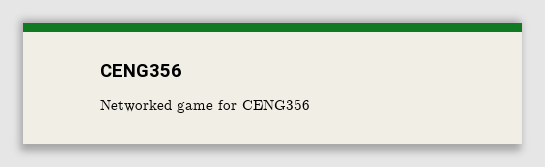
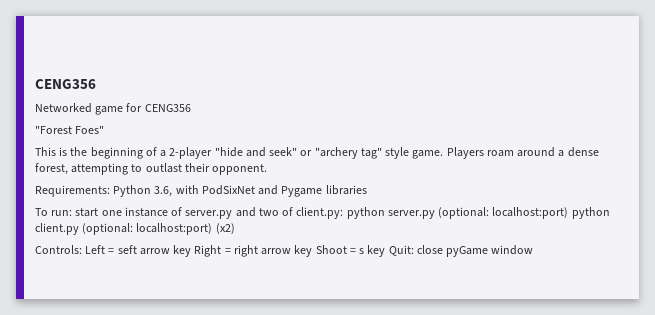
(310, 104) none -> [35,125,105,134] [35,147,599,159] [35,163,268,175] [35,185,367,197] [35,207,610,219] [35,223,235,235] [35,245,534,257] // "Forest Foes" // This is the beginning of a 2-player "hide and seek" or "archery tag" style game. Players roam around a dense forest, attempting to outlast their opponent. // Requirements: Python 3.6, with PodSixNet and Pygame libraries // To run: start one instance of server.py and two of client.py: python server.py (optional: localhost:port) python client.py (optional: localhost:port) (x2) // Controls: Left = seft arrow key Right = right arrow key Shoot = s key Quit: close pyGame window

